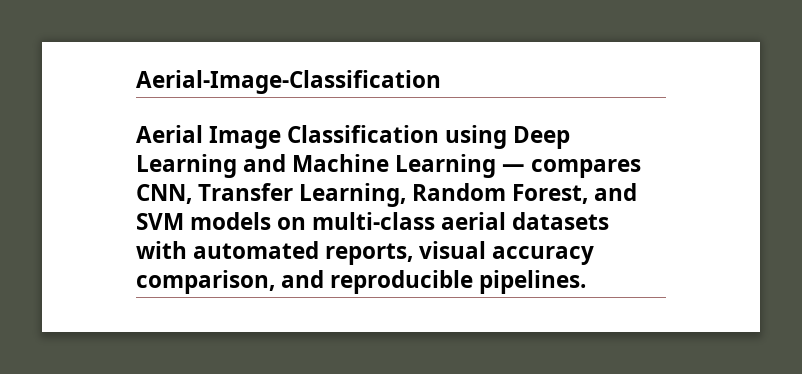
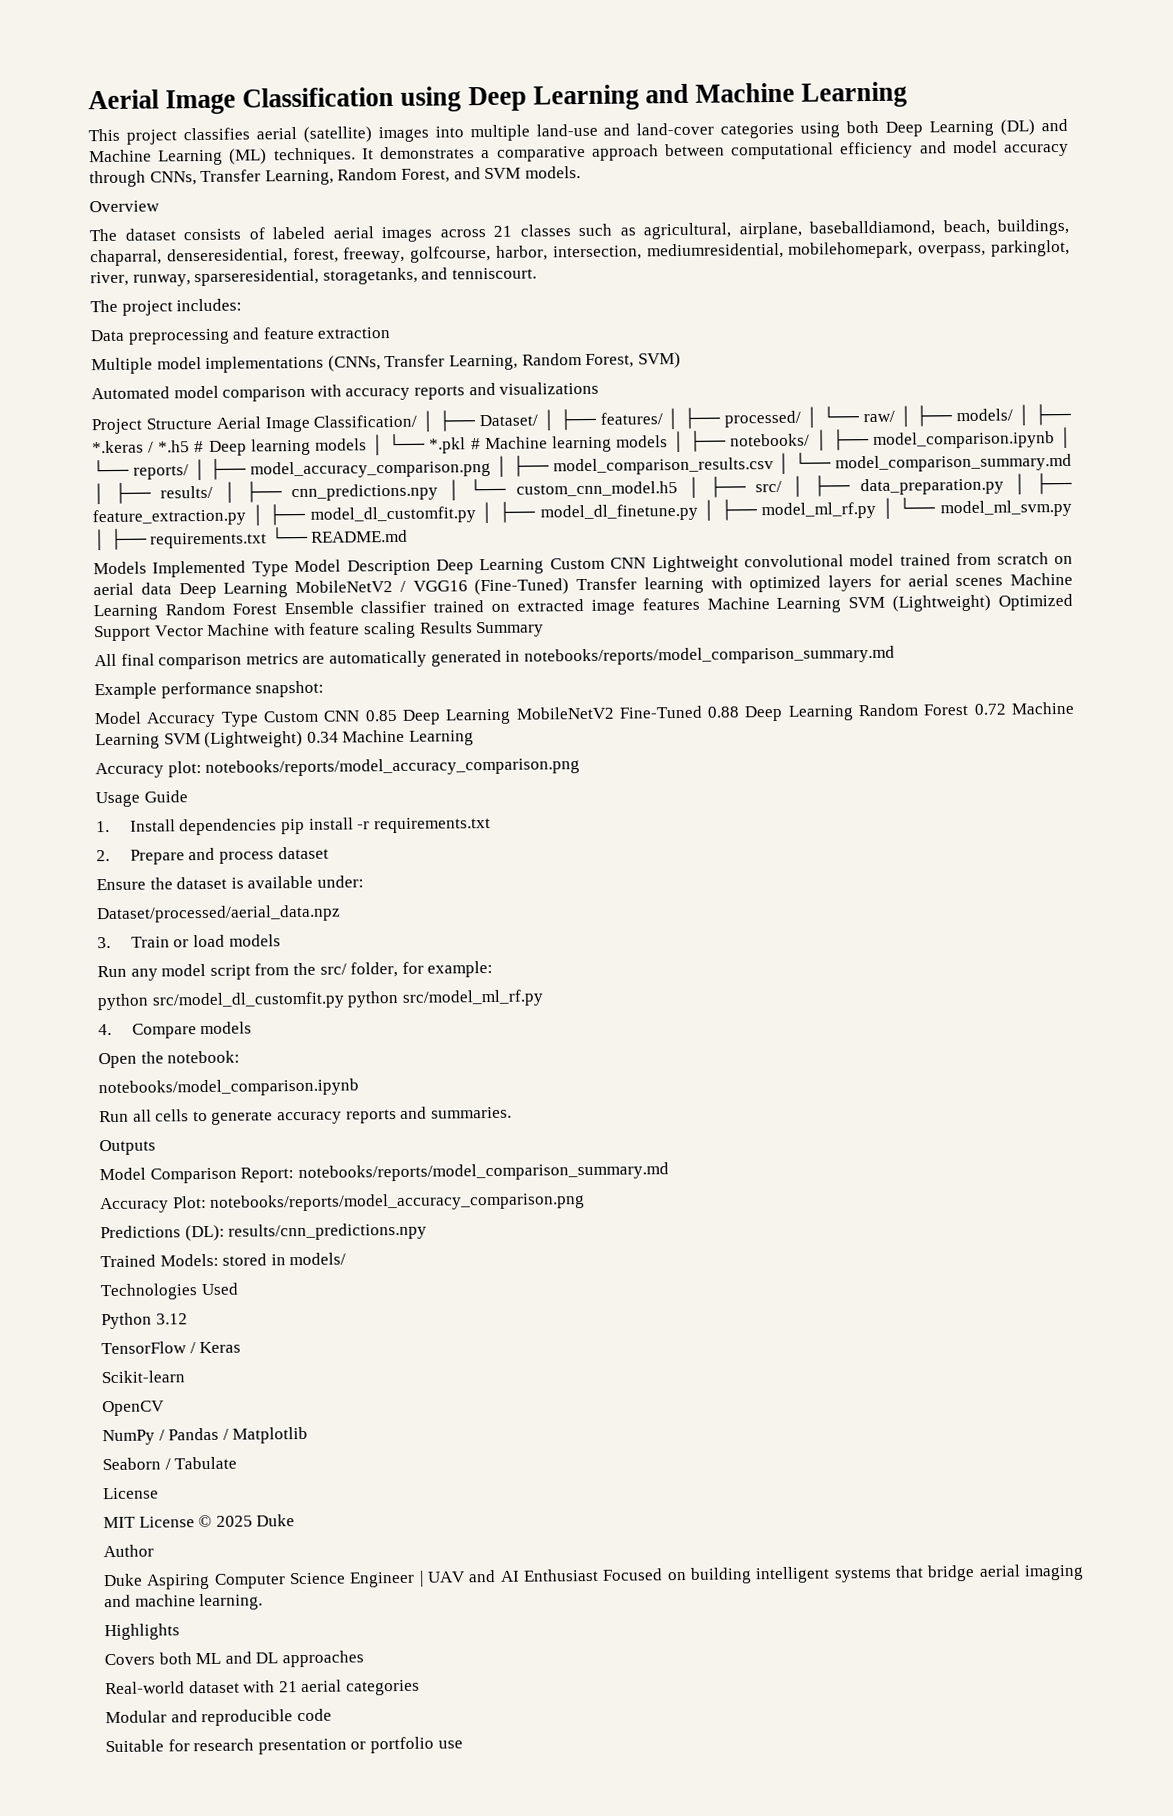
[136,70,441,94] Aerial-Image-Classification // -> (88, 99) none
[502,159,642,178] [136,184,192,204] — compares CNN, -> [88,118,1068,145] [89,140,1069,166] [89,170,197,188] // This project classifies aerial (satellite) images into multiple land-use and land-cover categories using both Deep Learning (DL) and Machine Learning (ML) techniques. It demonstrates a comparative approach between computational efficiency and model accuracy through CNNs,
[190,212,610,230] [136,241,595,265] [136,270,587,294] models on multi-class aerial datasets with automated reports, visual accuracy comparison, and reproducible pipelines. -> [524,166,581,179] [89,200,160,213] [89,218,1069,243] [90,239,1070,267] [90,267,537,287] [90,298,243,316] [90,326,392,345] [91,351,681,375] [91,381,600,402] [91,403,1073,435] [92,426,1072,456] [92,452,1072,481] [92,472,1073,505] [92,497,1073,527] [93,526,409,551] [93,552,1073,578] [93,572,1073,599] [93,593,1073,621] [94,621,545,642] [94,645,895,670] [94,680,325,700] [94,701,1074,728] [95,729,474,750] [95,757,581,779] [95,790,188,808] [96,817,491,836] [96,846,329,865] [96,875,364,891] [96,904,341,924] [97,934,281,949] [97,960,494,981] [97,989,544,1011] [98,1021,253,1039] [98,1050,241,1069] [98,1078,359,1098] [99,1106,512,1125] [99,1139,156,1156] [99,1162,669,1184] [100,1192,586,1214] [100,1222,428,1242] [100,1252,347,1268] [100,1282,239,1301] [101,1312,188,1330] [101,1341,242,1355] [101,1370,185,1384] [102,1400,165,1417] [102,1426,309,1446] [102,1456,238,1471] [103,1487,159,1500] [103,1514,296,1529] [103,1544,154,1558] [103,1564,1085,1590] [104,1593,264,1611] [104,1623,180,1641] [104,1650,364,1668] [105,1679,420,1696] [105,1708,332,1727] [105,1736,463,1755] models. // Overview // The dataset consists of labeled aerial images across 21 classes such as agricultural, airplane, baseballdiamond, beach, buildings, chaparral, denseresidential, forest, freeway, golfcourse, harbor, intersection, mediumresidential, mobilehomepark, overpass, parkinglot, river, runway, sparseresidential, storagetanks, and tenniscourt. // The project includes: // Data preprocessing and feature extraction // Multiple model implementations (CNNs, Transfer Learning, Random Forest, SVM) // Automated model comparison with accuracy reports and visualizations // Project Structure Aerial Image Classification/ │ ├── Dataset/ │ ├── features/ │ ├── processed/ │ └── raw/ │ ├── models/ │ ├── *.keras / *.h5 # Deep learning models │ └── *.pkl # Machine learning models │ ├── notebooks/ │ ├── model_comparison.ipynb │ └── reports/ │ ├── model_accuracy_comparison.png │ ├── model_comparison_results.csv │ └── model_comparison_summary.md │ ├── results/ │ ├── cnn_predictions.npy │ └── custom_cnn_model.h5 │ ├── src/ │ ├── data_preparation.py │ ├── feature_extraction.py │ ├── model_dl_customfit.py │ ├── model_dl_finetune.py │ ├── model_ml_rf.py │ └── model_ml_svm.py │ ├── requirements.txt └── README.md // Models Implemented Type Model Description Deep Learning Custom CNN Lightweight convolutional model trained from scratch on aerial data Deep Learning MobileNetV2 / VGG16 (Fine-Tuned) Transfer learning with optimized layers for aerial scenes Machine Learning Random Forest Ensemble classifier trained on extracted image features Machine Learning SVM (Lightweight) Optimized Support Vector Machine with feature scaling Results Summary // All final comparison metrics are automatically generated in notebooks/reports/model_comparison_summary.md // Example performance snapshot: // Model Accuracy Type Custom CNN 0.85 Deep Learning MobileNetV2 Fine-Tuned 0.88 Deep Learning Random Forest 0.72 Machine Learning SVM (Lightweight) 0.34 Machine Learning // Accuracy plot: notebooks/reports/model_accuracy_comparison.png // Usage Guide // 1. Install dependencies pip install -r requirements.txt // 2. Prepare and process dataset // Ensure the dataset is available under: // Dataset/processed/aerial_data.npz // 3. Train or load models // Run any model script from the src/ folder, for example: // python src/model_dl_customfit.py python src/model_ml_rf.py // 4. Compare models // Open the notebook: // notebooks/model_comparison.ipynb // Run all cells to generate accuracy reports and summaries. // Outputs // Model Comparison Report: notebooks/reports/model_comparison_summary.md // Accuracy Plot: notebooks/reports/model_accuracy_comparison.png // Predictions (DL): results/cnn_predictions.npy // Trained Models: stored in models/ // Technologies Used // Python 3.12 // TensorFlow / Keras // Scikit-learn // OpenCV // NumPy / Pandas / Matplotlib // Seaborn / Tabulate // License // MIT License © 2025 Duke // Author // Duke Aspiring Computer Science Engineer | UAV and AI Enthusiast Focused on building intelligent systems that bridge aerial imaging and machine learning. // Highlights // Covers both ML and DL approaches // Real-world dataset with 21 aerial categories // Modular and reproducible code // Suitable for research presentation or portfolio use

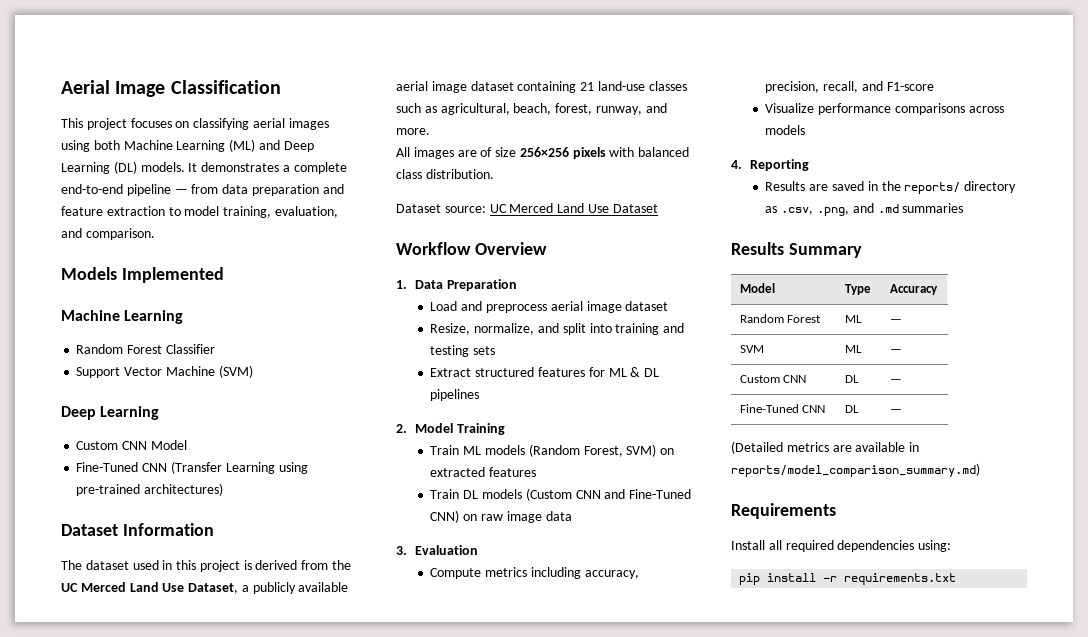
[400,81,908,112] [88,118,1068,145] [89,140,1069,166] [89,166,581,188] [89,200,160,213] [89,218,1069,243] [90,239,1070,267] [90,267,537,287] [90,298,243,316] [90,326,392,345] [91,351,681,375] [91,381,600,402] [91,403,1073,435] [92,426,1072,456] [92,452,1072,481] [92,472,1073,505] [92,497,1073,527] [93,526,409,551] [93,552,1073,578] [93,572,1073,599] [93,593,1073,621] [94,621,545,642] [94,645,895,670] [94,680,325,700] [94,701,1074,728] [95,729,474,750] [95,757,581,779] [95,790,188,808] [96,817,491,836] [96,846,329,865] [96,875,364,891] [96,904,341,924] [97,934,281,949] [97,960,494,981] [97,989,544,1011] [98,1021,253,1039] [98,1050,241,1069] [98,1078,359,1098] [99,1106,512,1125] [99,1139,156,1156] [99,1162,669,1184] [100,1192,586,1214] [100,1222,428,1242] [100,1252,347,1268] [100,1282,239,1301] [101,1312,188,1330] [101,1341,242,1355] [101,1370,185,1384] [102,1400,165,1417] [102,1426,309,1446] [102,1456,238,1471] [103,1487,159,1500] [103,1514,296,1529] [103,1544,154,1558] [103,1564,1085,1590] [104,1593,264,1611] [104,1623,180,1641] [104,1650,364,1668] [105,1679,420,1696] [105,1708,332,1727] [105,1736,463,1755] using Deep Learning and Machine Learning // This project classifies aerial (satellite) images into multiple land-use and land-cover categories using both Deep Learning (DL) and Machine Learning (ML) techniques. It demonstrates a comparative approach between computational efficiency and model accuracy through CNNs, Transfer Learning, Random Forest, and SVM models. // Overview // The dataset consists of labeled aerial images across 21 classes such as agricultural, airplane, baseballdiamond, beach, buildings, chaparral, denseresidential, forest, freeway, golfcourse, harbor, intersection, mediumresidential, mobilehomepark, overpass, parkinglot, river, runway, sparseresidential, storagetanks, and tenniscourt. // The project includes: // Data preprocessing and feature extraction // Multiple model implementations (CNNs, Transfer Learning, Random Forest, SVM) // Automated model comparison with accuracy reports and visualizations // Project Structure Aerial Image Classification/ │ ├── Dataset/ │ ├── features/ │ ├── processed/ │ └── raw/ │ ├── models/ │ ├── *.keras / *.h5 # Deep learning models │ └── *.pkl # Machine learning models │ ├── notebooks/ │ ├── model_comparison.ipynb │ └── reports/ │ ├── model_accuracy_comparison.png │ ├── model_comparison_results.csv │ └── model_comparison_summary.md │ ├── results/ │ ├── cnn_predictions.npy │ └── custom_cnn_model.h5 │ ├── src/ │ ├── data_preparation.py │ ├── feature_extraction.py │ ├── model_dl_customfit.py │ ├── model_dl_finetune.py │ ├── model_ml_rf.py │ └── model_ml_svm.py │ ├── requirements.txt └── README.md // Models Implemented Type Model Description Deep Learning Custom CNN Lightweight convolutional model trained from scratch on aerial data Deep Learning MobileNetV2 / VGG16 (Fine-Tuned) Transfer learning with optimized layers for aerial scenes Machine Learning Random Forest Ensemble classifier trained on extracted image features Machine Learning SVM (Lightweight) Optimized Support Vector Machine with feature scaling Results Summary // All final comparison metrics are automatically generated in notebooks/reports/model_comparison_summary.md // Example performance snapshot: // Model Accuracy Type Custom CNN 0.85 Deep Learning MobileNetV2 Fine-Tuned 0.88 Deep Learning Random Forest 0.72 Machine Learning SVM (Lightweight) 0.34 Machine Learning // Accuracy plot: notebooks/reports/model_accuracy_comparison.png // Usage Guide // 1. Install dependencies pip install -r requirements.txt // 2. Prepare and process dataset // Ensure the dataset is available under: // Dataset/processed/aerial_data.npz // 3. Train or load models // Run any model script from the src/ folder, for example: // python src/model_dl_customfit.py python src/model_ml_rf.py // 4. Compare models // Open the notebook: // notebooks/model_comparison.ipynb // Run all cells to generate accuracy reports and summaries. // Outputs // Model Comparison Report: notebooks/reports/model_comparison_summary.md // Accuracy Plot: notebooks/reports/model_accuracy_comparison.png // Predictions (DL): results/cnn_predictions.npy // Trained Models: stored in models/ // Technologies Used // Python 3.12 // TensorFlow / Keras // Scikit-learn // OpenCV // NumPy / Pandas / Matplotlib // Seaborn / Tabulate // License // MIT License © 2025 Duke // Author // Duke Aspiring Computer Science Engineer | UAV and AI Enthusiast Focused on building intelligent systems that bridge aerial imaging and machine learning. // Highlights // Covers both ML and DL approaches // Real-world dataset with 21 aerial categories // Modular and reproducible code // Suitable for research presentation or portfolio use -> [61,118,329,130] [61,139,314,152] [61,161,347,174] [61,184,344,196] [61,206,338,218] [61,228,155,240] [61,267,224,283] [61,310,184,324] [76,344,215,354] [76,365,253,378] [61,406,160,420] [76,440,187,450] [76,461,308,474] [76,483,224,496] [61,523,214,536] [61,560,352,572] [61,582,349,594] [396,81,687,93] [396,103,667,115] [396,128,430,135] [396,147,690,159] [396,169,494,179] [396,203,658,213] [396,242,547,255] [396,279,517,291] [430,301,669,313] [430,323,685,335] [430,345,496,357] [430,367,660,377] [430,389,480,401] [396,423,505,435] [430,444,675,457] [430,467,537,477] [430,488,692,501] [430,510,572,523] [396,545,479,555] [430,567,639,579] [765,81,934,93] [765,103,1004,115] [765,125,806,135] [731,159,810,171] [765,181,1017,194] [765,203,964,216] [731,242,862,258] [740,283,776,293] [845,284,872,295] [890,284,939,295] [740,314,822,323] [845,315,863,323] [890,319,903,323] [740,345,765,353] [845,345,863,353] [890,349,903,353] [740,375,807,383] [845,375,860,383] [890,379,903,383] [740,404,826,413] [845,405,860,413] [890,409,903,413] [731,441,920,454] [731,463,980,477] [731,503,836,519] [731,540,952,552] [739,573,957,585] // This project focuses on classifying aerial images using both Machine Learning (ML) and Deep Learning (DL) models. It demonstrates a complete end-to-end pipeline — from data preparation and feature extraction to model training, evaluation, and comparison. // Models Implemented // Machine Learning // Random Forest Classifier // Support Vector Machine (SVM) // Deep Learning // Custom CNN Model // Fine-Tuned CNN (Transfer Learning using pre-trained architectures) // Dataset Information // The dataset used in this project is derived from the UC Merced Land Use Dataset, a publicly available aerial image dataset containing 21 land-use classes such as agricultural, beach, forest, runway, and more. // All images are of size 256×256 pixels with balanced class distribution. // Dataset source: UC Merced Land Use Dataset // Workflow Overview // 1. Data Preparation // Load and preprocess aerial image dataset // Resize, normalize, and split into training and testing sets // Extract structured features for ML & DL pipelines // 2. Model Training // Train ML models (Random Forest, SVM) on extracted features // Train DL models (Custom CNN and Fine-Tuned CNN) on raw image data // 3. Evaluation // Compute metrics including accuracy, precision, recall, and F1-score // Visualize performance comparisons across models // 4. Reporting // Results are saved in the reports/ directory as .csv, .png, and .md summaries // Results Summary // Model | Type | Accuracy // Random Forest | ML | — // SVM | ML | — // Custom CNN | DL | — // Fine-Tuned CNN | DL | — // (Detailed metrics are available in reports/model_comparison_summary.md) // Requirements // Install all required dependencies using: // pip install -r requirements.txt

